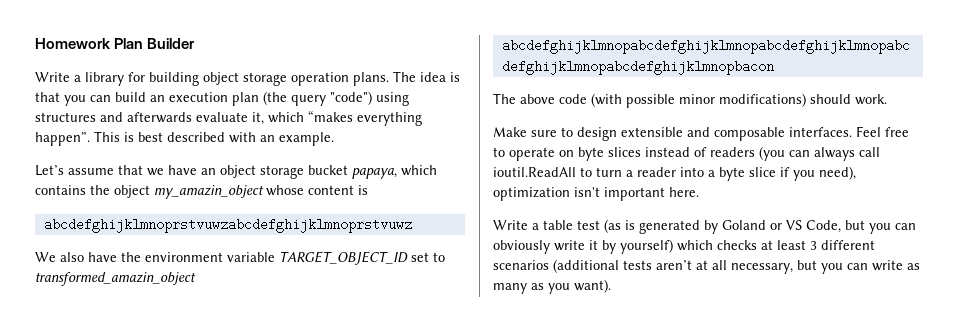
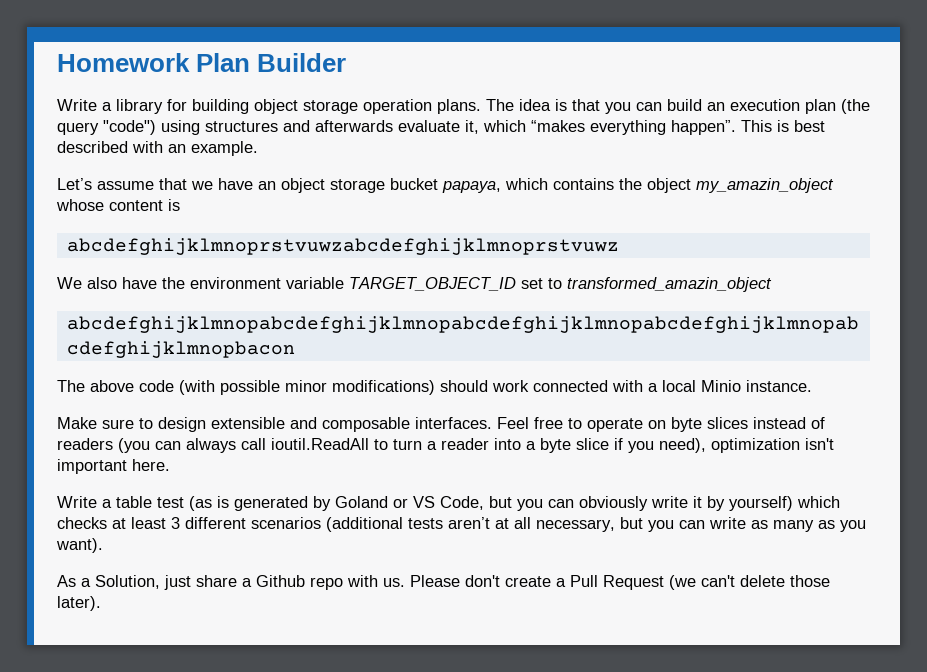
[855,94,887,105] work. -> [492,380,812,392] work connected with a local Minio instance.
(611, 286) none -> [57,575,830,590] [57,596,101,611] // As a Solution, just share a Github repo with us. Please don't create a Pull Request (we can't delete those later).

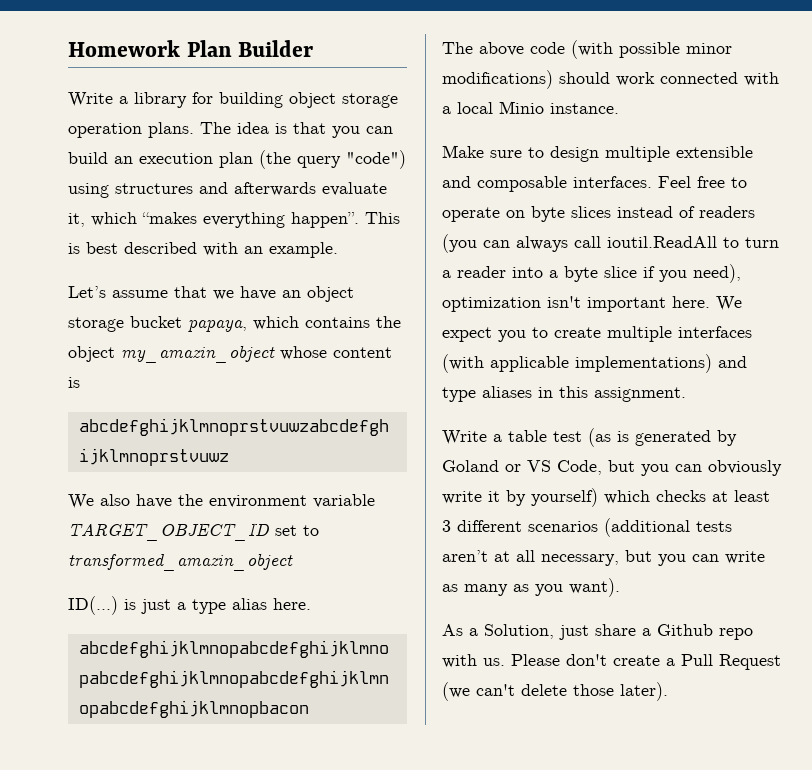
(772, 284) none -> [68,596,311,615] // ID(...) is just a type alias here.
(206, 424) none -> [605,146,670,162] multiple
(170, 465) none -> [716,296,742,311] [442,326,752,342] [442,354,747,373] [442,386,686,402] We expect you to create multiple interfaces (with applicable implementations) and type aliases in this assignment.

